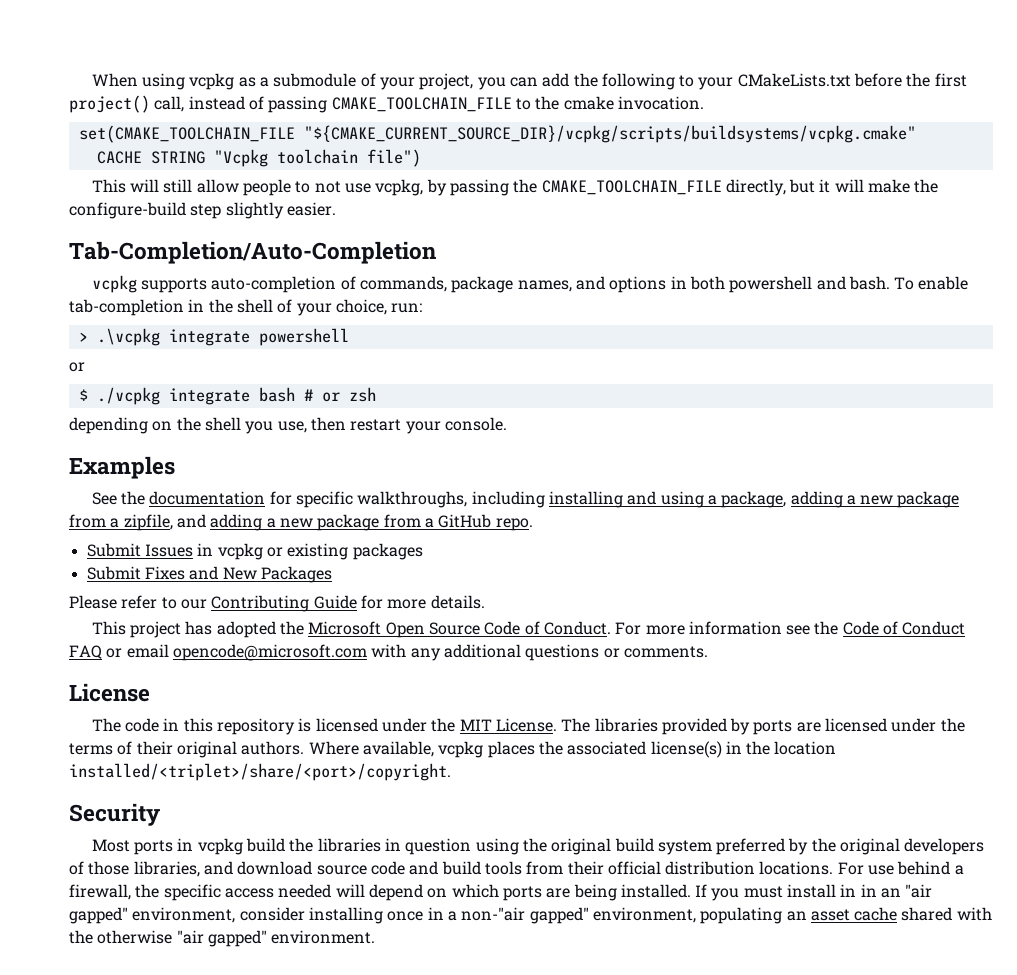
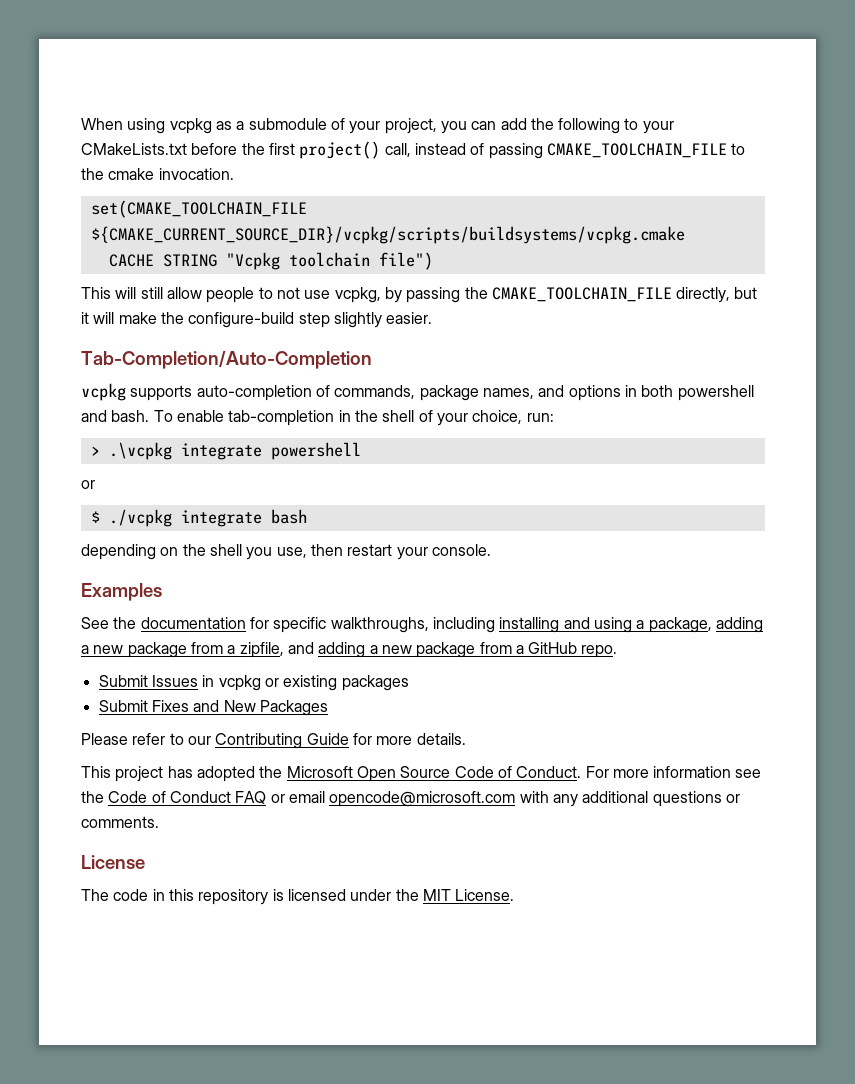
[303,125,916,143] "${CMAKE_CURRENT_SOURCE_DIR}/vcpkg/scripts/buildsystems/vcpkg.cmake" -> [90,226,685,244] ${CMAKE_CURRENT_SOURCE_DIR}/vcpkg/scripts/buildsystems/vcpkg.cmake
[303,387,376,402] # or zsh -> (307, 516) none
[561,718,965,735] [69,741,837,758] [69,763,451,781] [69,803,160,826] [91,838,985,855] [69,861,964,877] [69,884,933,901] [69,907,992,924] [69,930,376,947] The libraries provided by ports are licensed under the terms of their original authors. Where available, vcpkg places the associated license(s) in the location installed/<triplet>/share/<port>/copyright. // Security // Most ports in vcpkg build the libraries in question using the original build system preferred by the original developers of those libraries, and download source code and build tools from their official distribution locations. For use behind a firewall, the specific access needed will depend on which ports are being installed. If you must install in in an "air gapped" environment, consider installing once in a non-"air gapped" environment, populating an asset cache shared with the otherwise "air gapped" environment. -> (515, 895) none

